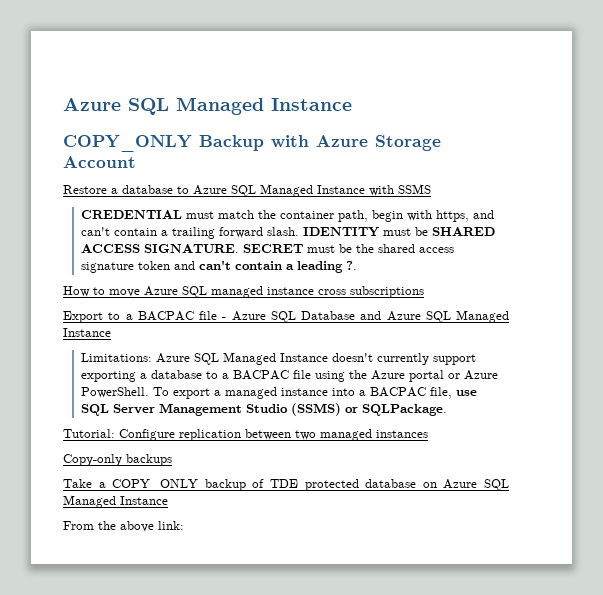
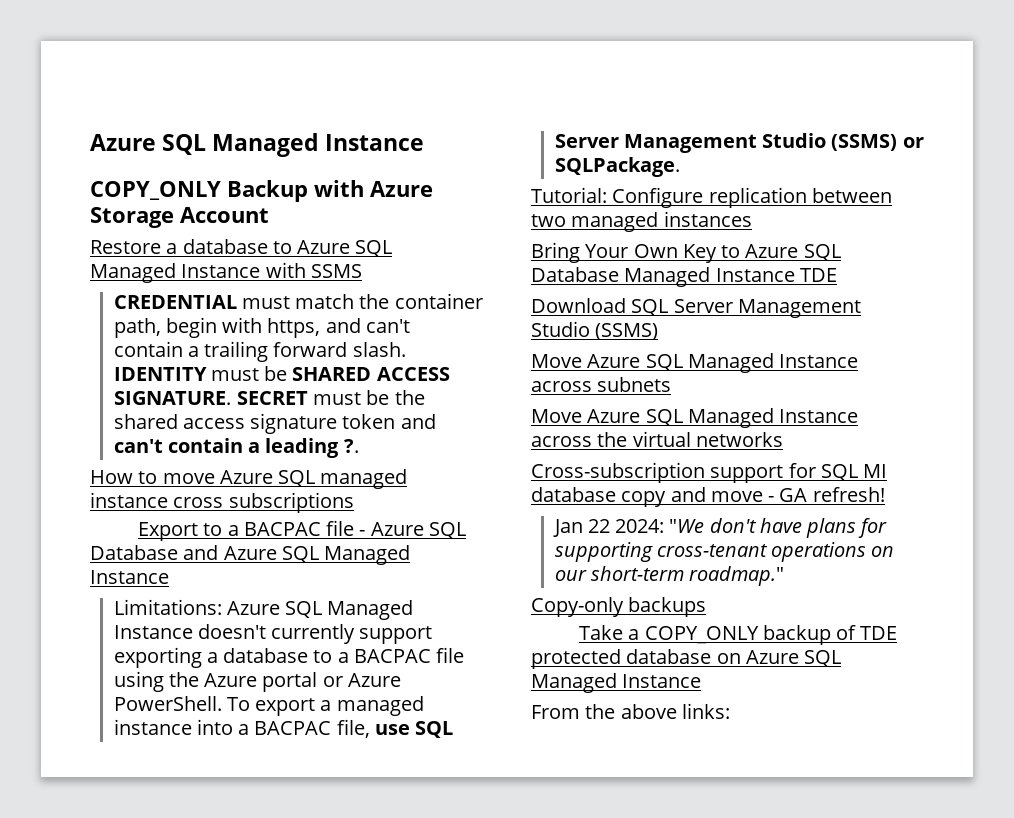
(428, 434) none -> [531,242,841,263] [531,267,837,287] [531,298,861,318] [531,321,659,340] [531,353,859,373] [531,377,672,392] [531,408,859,428] [531,431,783,447] [531,462,888,483] [531,487,885,507] [552,518,888,538] [554,542,895,562] [554,566,785,586] // Bring Your Own Key to Azure SQL Database Managed Instance TDE // Download SQL Server Management Studio (SSMS) // Move Azure SQL Managed Instance across subnets // Move Azure SQL Managed Instance across the virtual networks // Cross-subscription support for SQL MI database copy and move - GA refresh! // Jan 22 2024: "We don't have plans for supporting cross-tenant operations on our short-term roadmap."
[158,521,184,530] link: -> [681,703,730,719] links:

